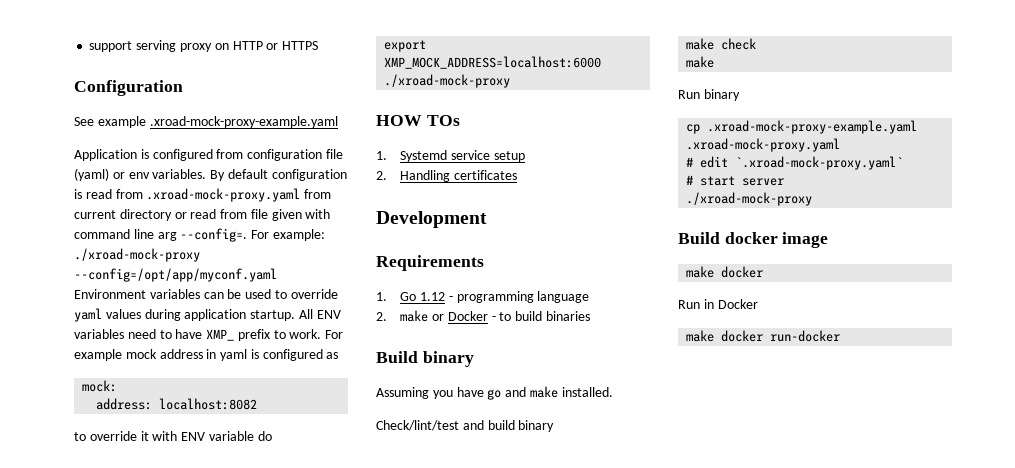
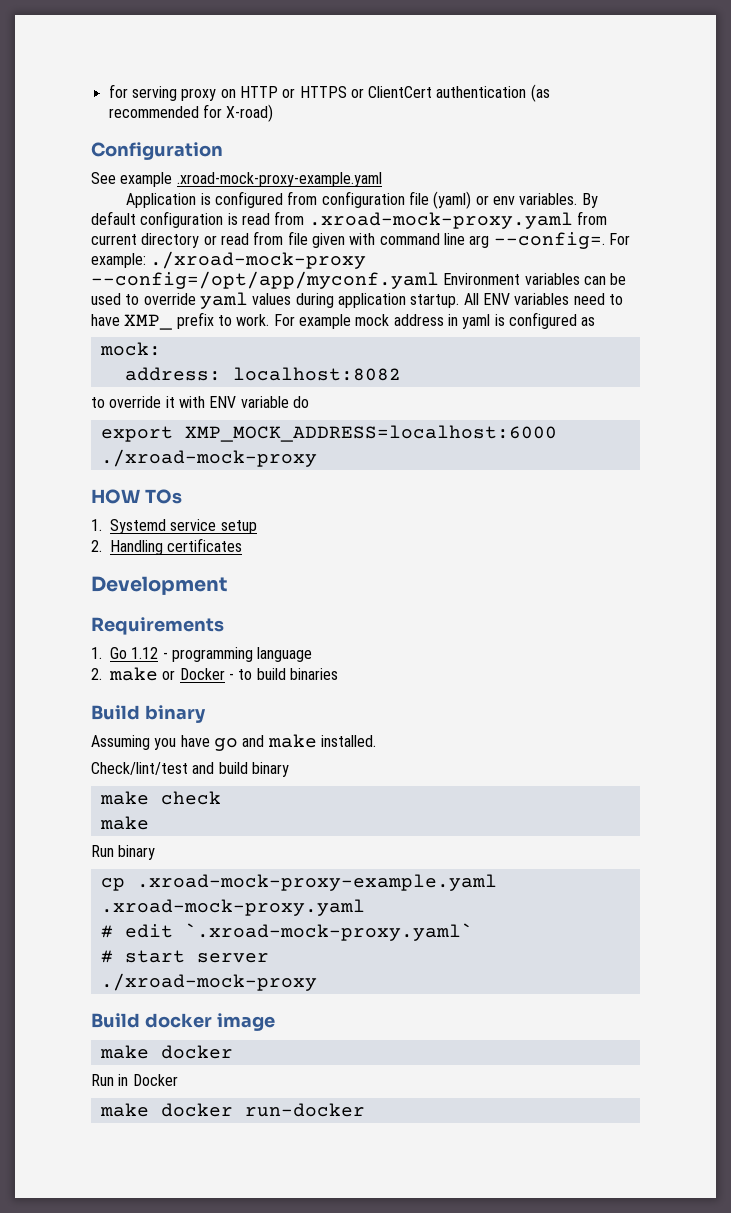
[89,41,133,52] support -> [108,84,128,98] for
(319, 45) none -> [350,84,550,102] [108,104,274,122] or ClientCert authentication (as recommended for X-road)

